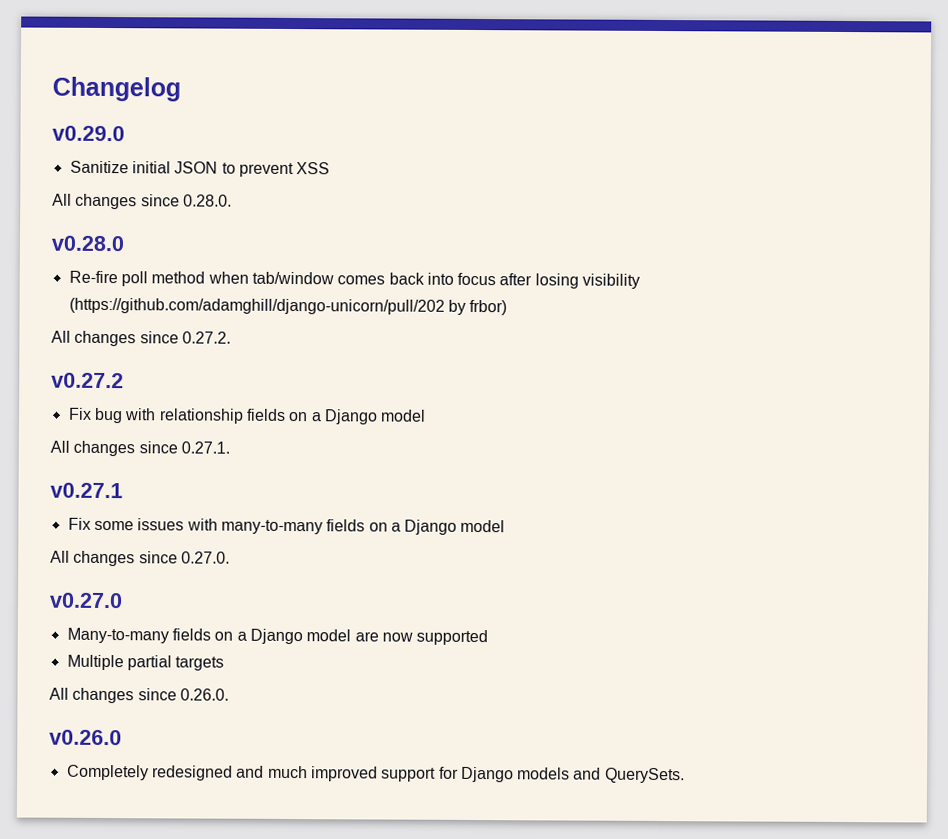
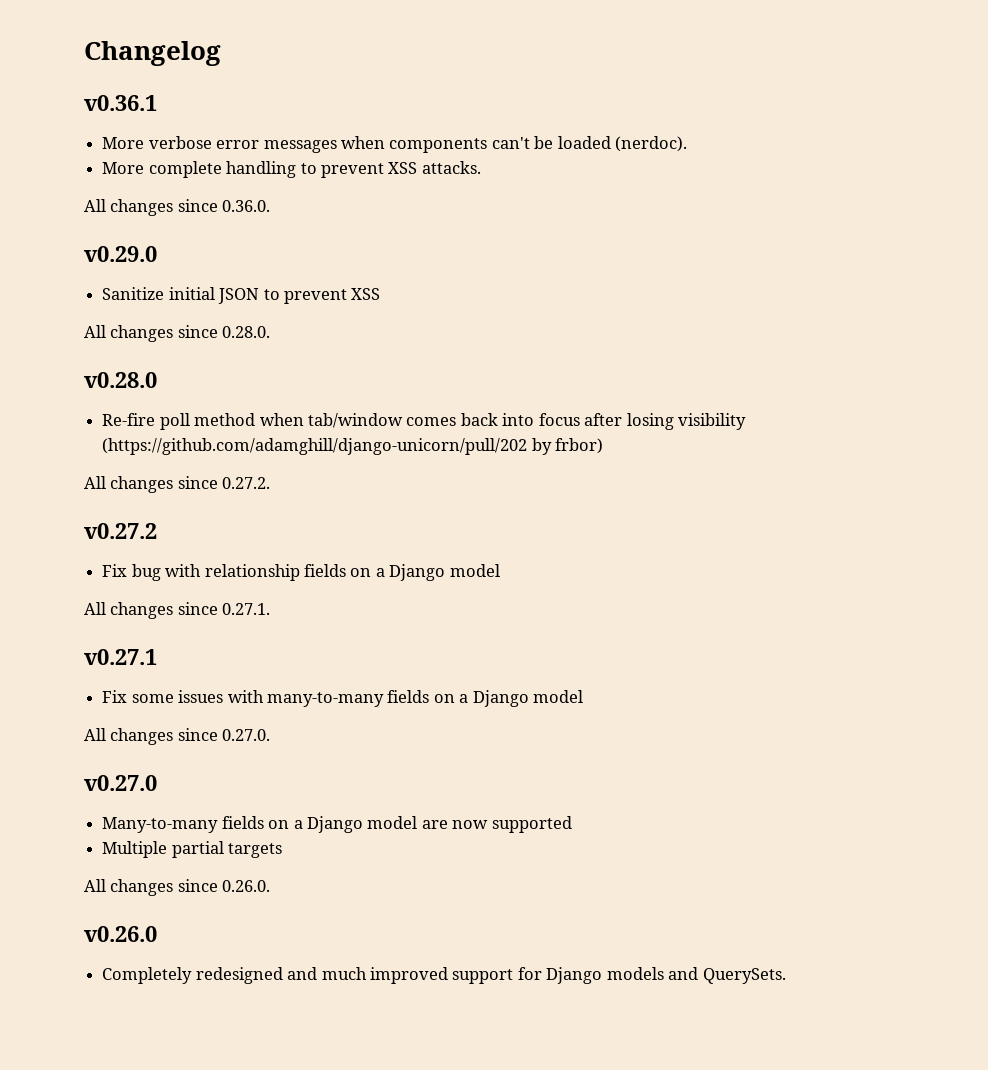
(181, 89) none -> [84,95,157,111] [102,136,688,153] [102,161,481,178] [84,199,271,216] // v0.36.1 // More verbose error messages when components can't be loaded (nerdoc). // More complete handling to prevent XSS attacks. // All changes since 0.36.0.

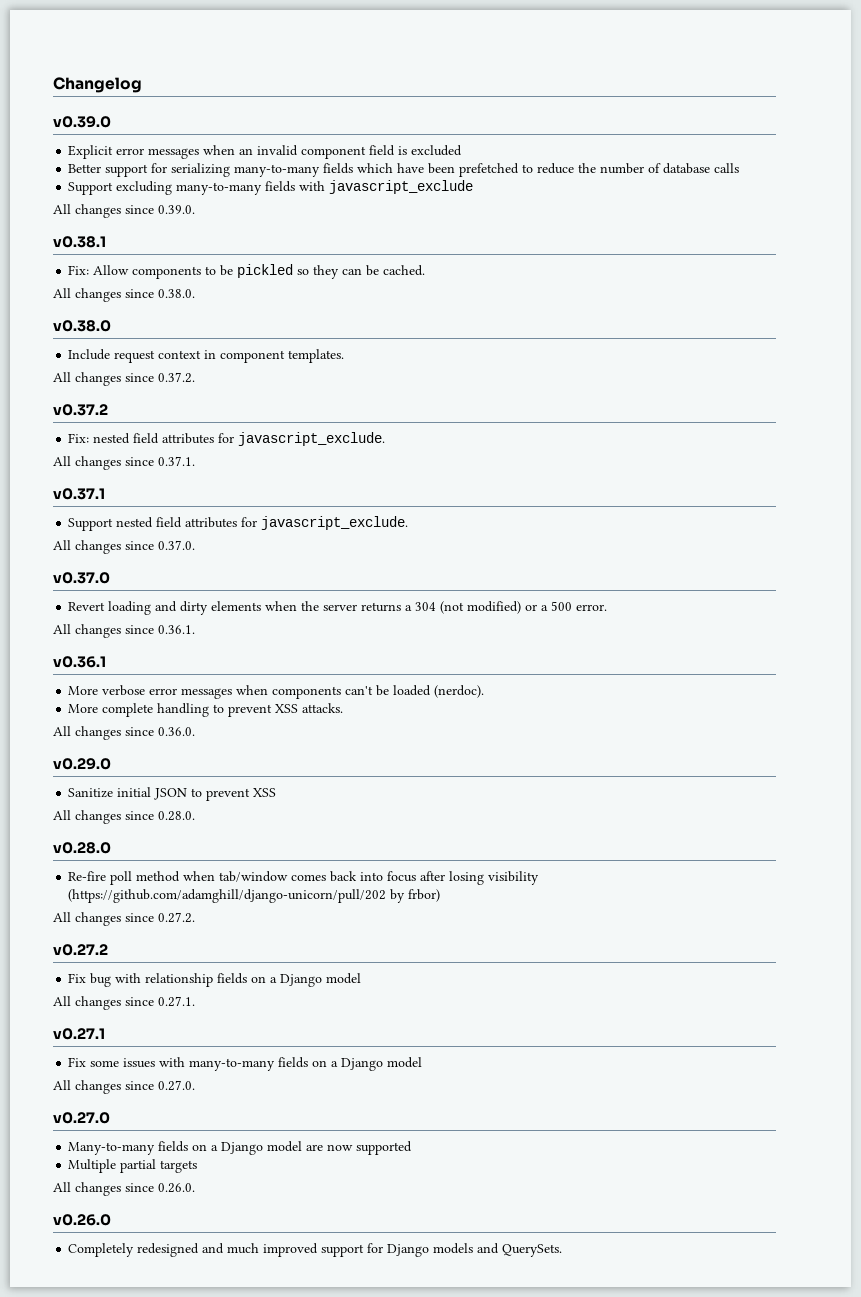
(221, 53) none -> [53,116,111,128] [68,145,463,159] [68,163,740,177] [68,180,474,195] [53,204,195,218] [53,236,106,248] [68,264,426,279] [53,288,195,302] [53,320,111,332] [68,349,345,363] [53,372,195,386] [53,404,108,416] [68,432,386,446] [53,456,195,470] [53,488,105,500] [68,516,409,531] [53,540,195,554] [53,572,110,584] [68,601,608,615] [53,624,195,638] // v0.39.0 // Explicit error messages when an invalid component field is excluded // Better support for serializing many-to-many fields which have been prefetched to reduce the number of database calls // Support excluding many-to-many fields with javascript_exclude // All changes since 0.39.0. // v0.38.1 // Fix: Allow components to be pickled so they can be cached. // All changes since 0.38.0. // v0.38.0 // Include request context in component templates. // All changes since 0.37.2. // v0.37.2 // Fix: nested field attributes for javascript_exclude. // All changes since 0.37.1. // v0.37.1 // Support nested field attributes for javascript_exclude. // All changes since 0.37.0. // v0.37.0 // Revert loading and dirty elements when the server returns a 304 (not modified) or a 500 error. // All changes since 0.36.1.

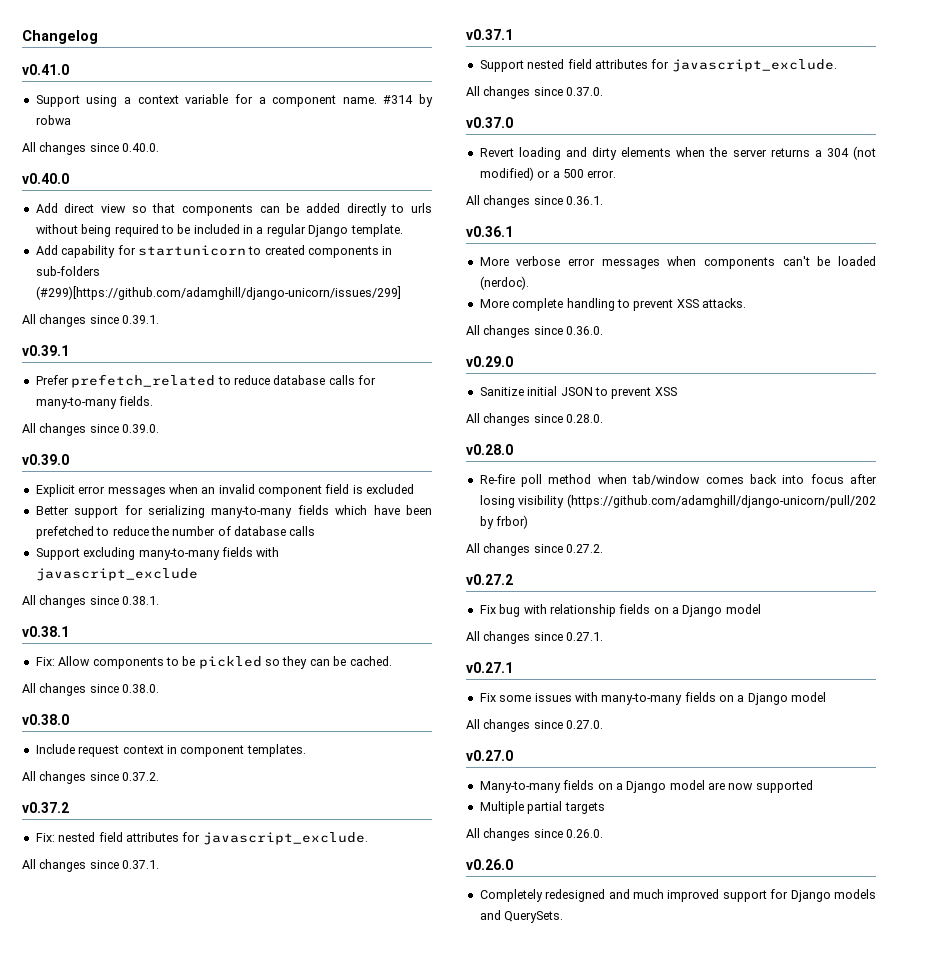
(142, 85) none -> [22,64,69,75] [35,94,433,107] [35,115,71,125] [22,142,160,155] [22,173,69,184] [35,203,433,216] [35,224,403,237] [35,245,393,258] [35,266,100,276] [35,286,401,300] [22,314,160,327] [22,345,69,356] [35,374,376,388] [35,396,154,409] [22,423,160,436] // v0.41.0 // Support using a context variable for a component name. #314 by robwa // All changes since 0.40.0. // v0.40.0 // Add direct view so that components can be added directly to urls without being required to be included in a regular Django template. // Add capability for startunicorn to created components in sub-folders (#299)[https://github.com/adamghill/django-unicorn/issues/299] // All changes since 0.39.1. // v0.39.1 // Prefer prefetch_related to reduce database calls for many-to-many fields. // All changes since 0.39.0.
[158,205,195,214] 0.39.0. -> [122,596,160,605] 0.38.1.

